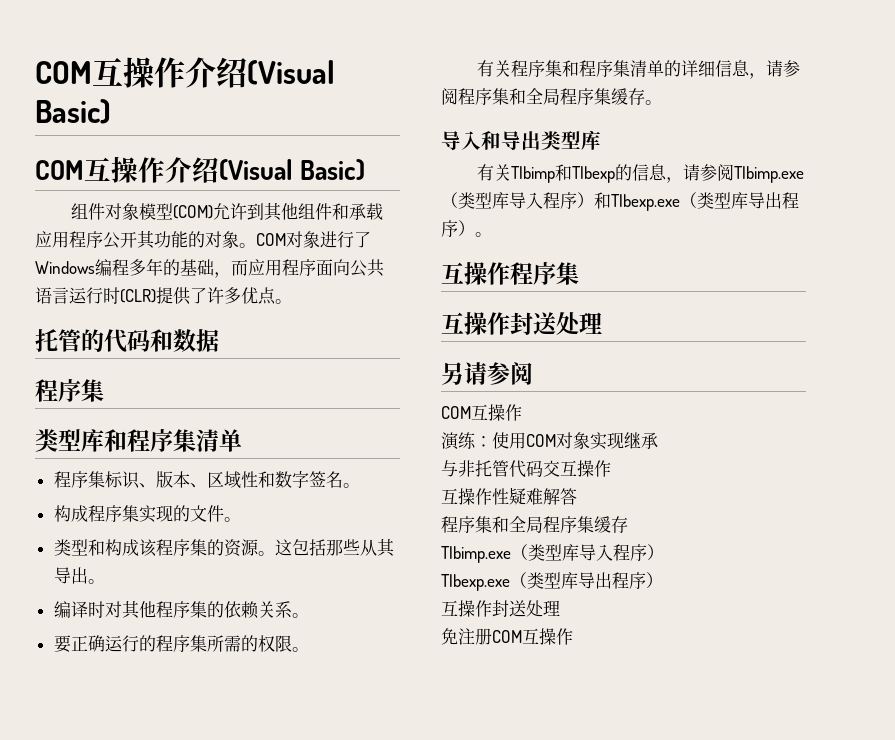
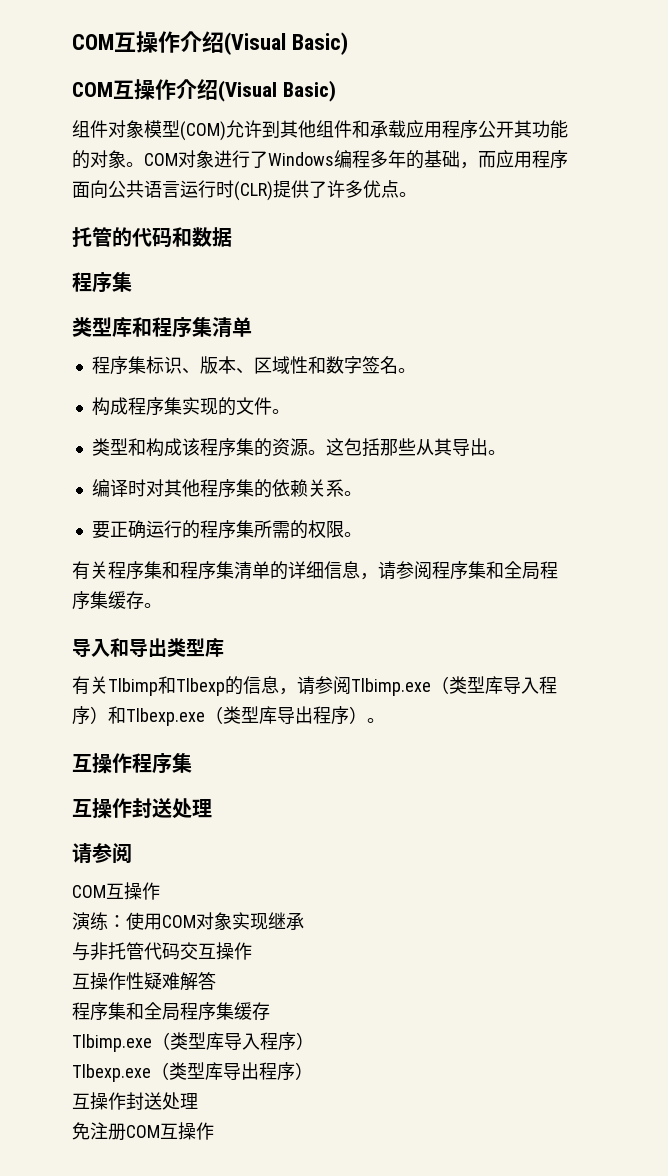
[441,362,464,385] 另 -> (212, 808) none

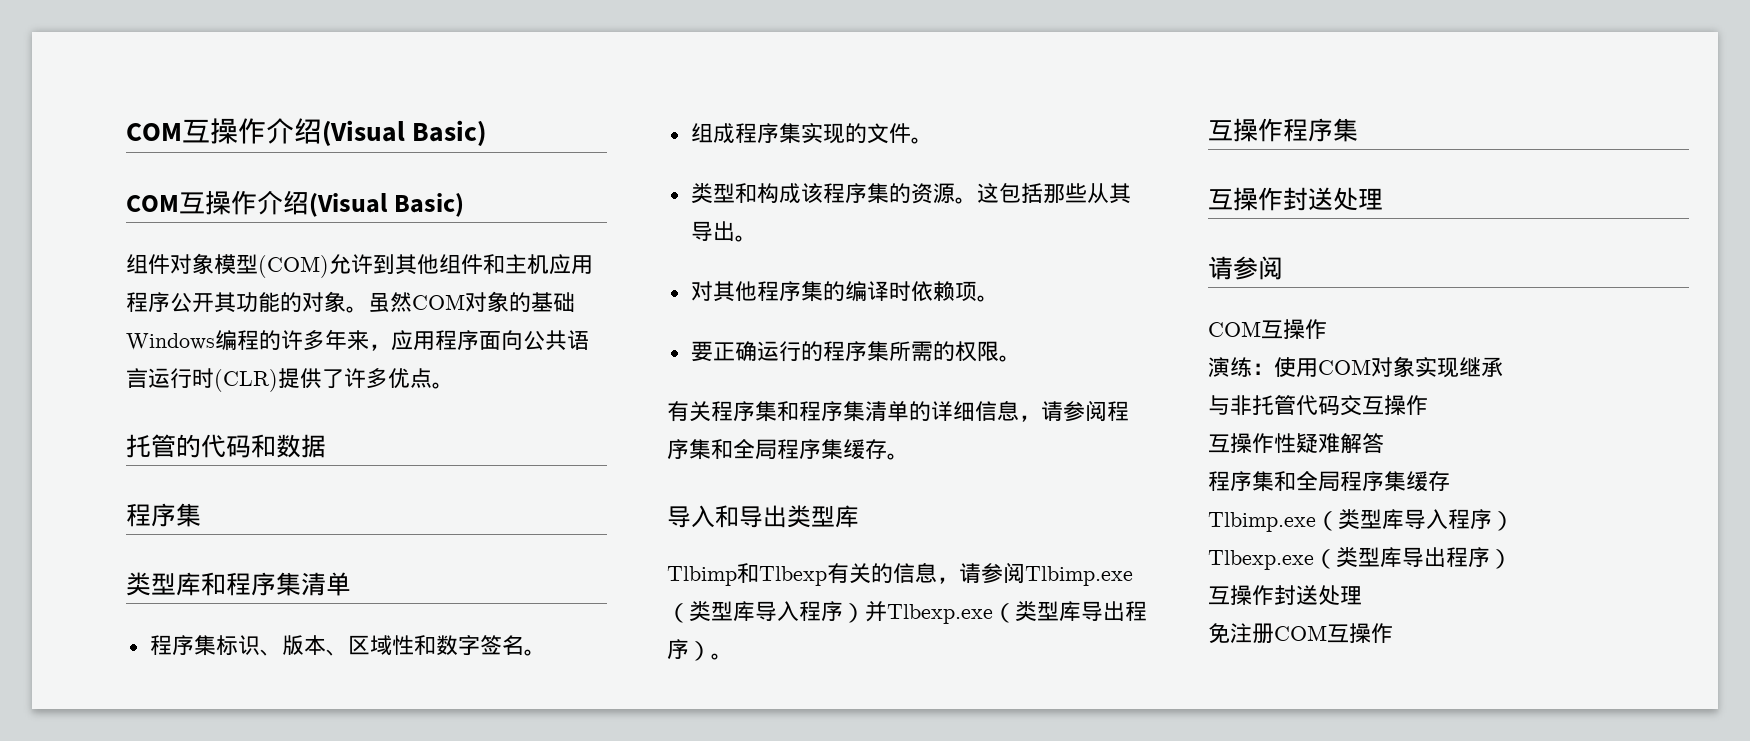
[370,120,406,138] 承载 -> [505,254,549,274] 主机
[144,150,268,168] COM对象进行了 -> [368,291,575,313] 虽然COM对象的基础
[370,150,496,169] 多年的基础，而 -> [259,329,391,351] 的许多年来，
[91,397,110,416] 构 -> [690,123,713,143] 组
[91,479,146,497] 编译时 -> (757, 238) none
[271,479,344,497] 依赖关系 -> [844,281,977,302] 编译时依赖项
[72,676,108,695] 有关 -> (859, 516) none
(225, 687) none -> [827,563,871,584] 有关
[108,706,126,724] 和 -> [865,601,887,622] 并

